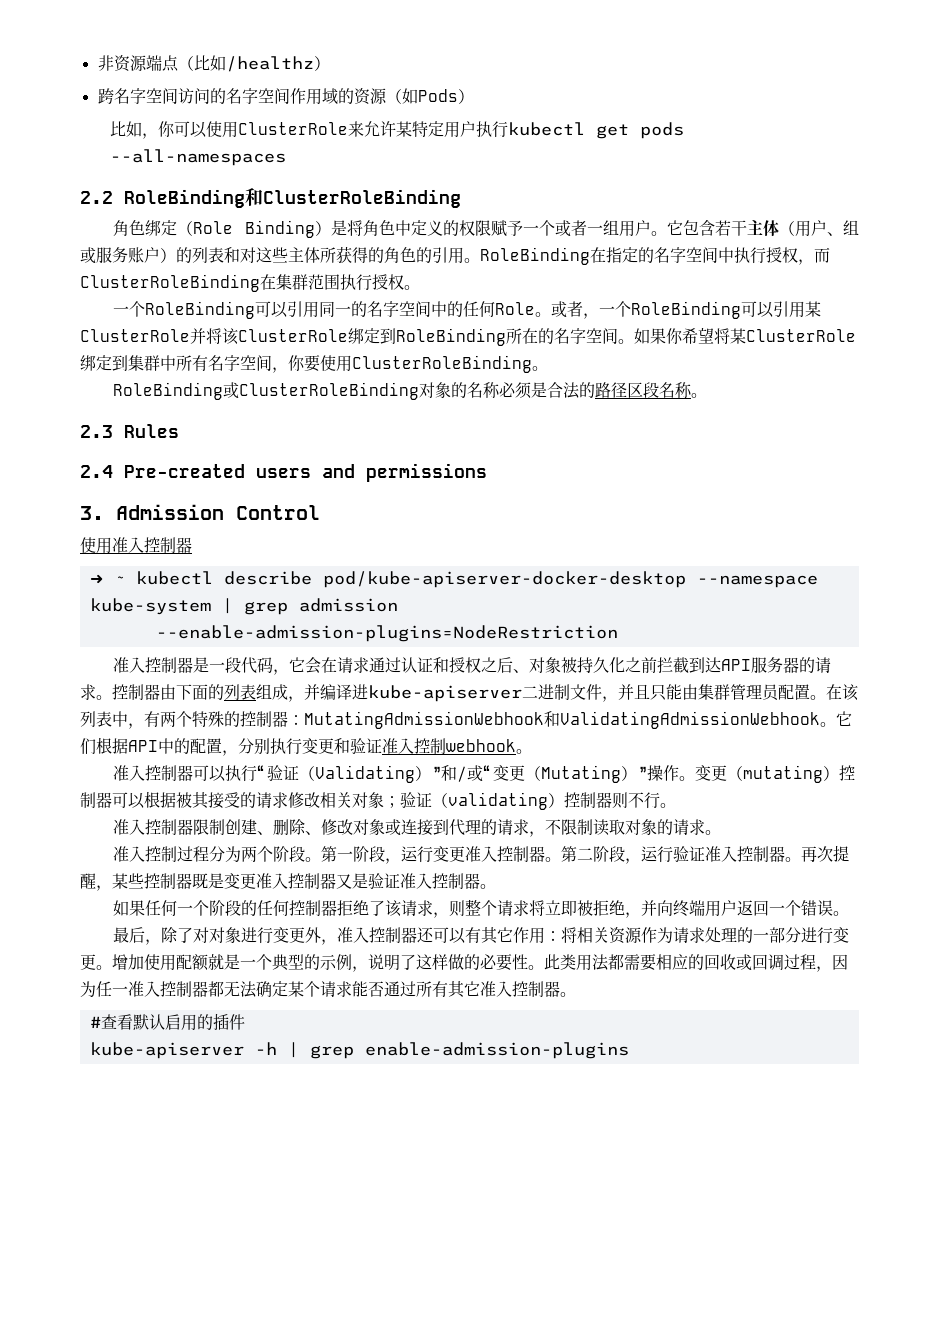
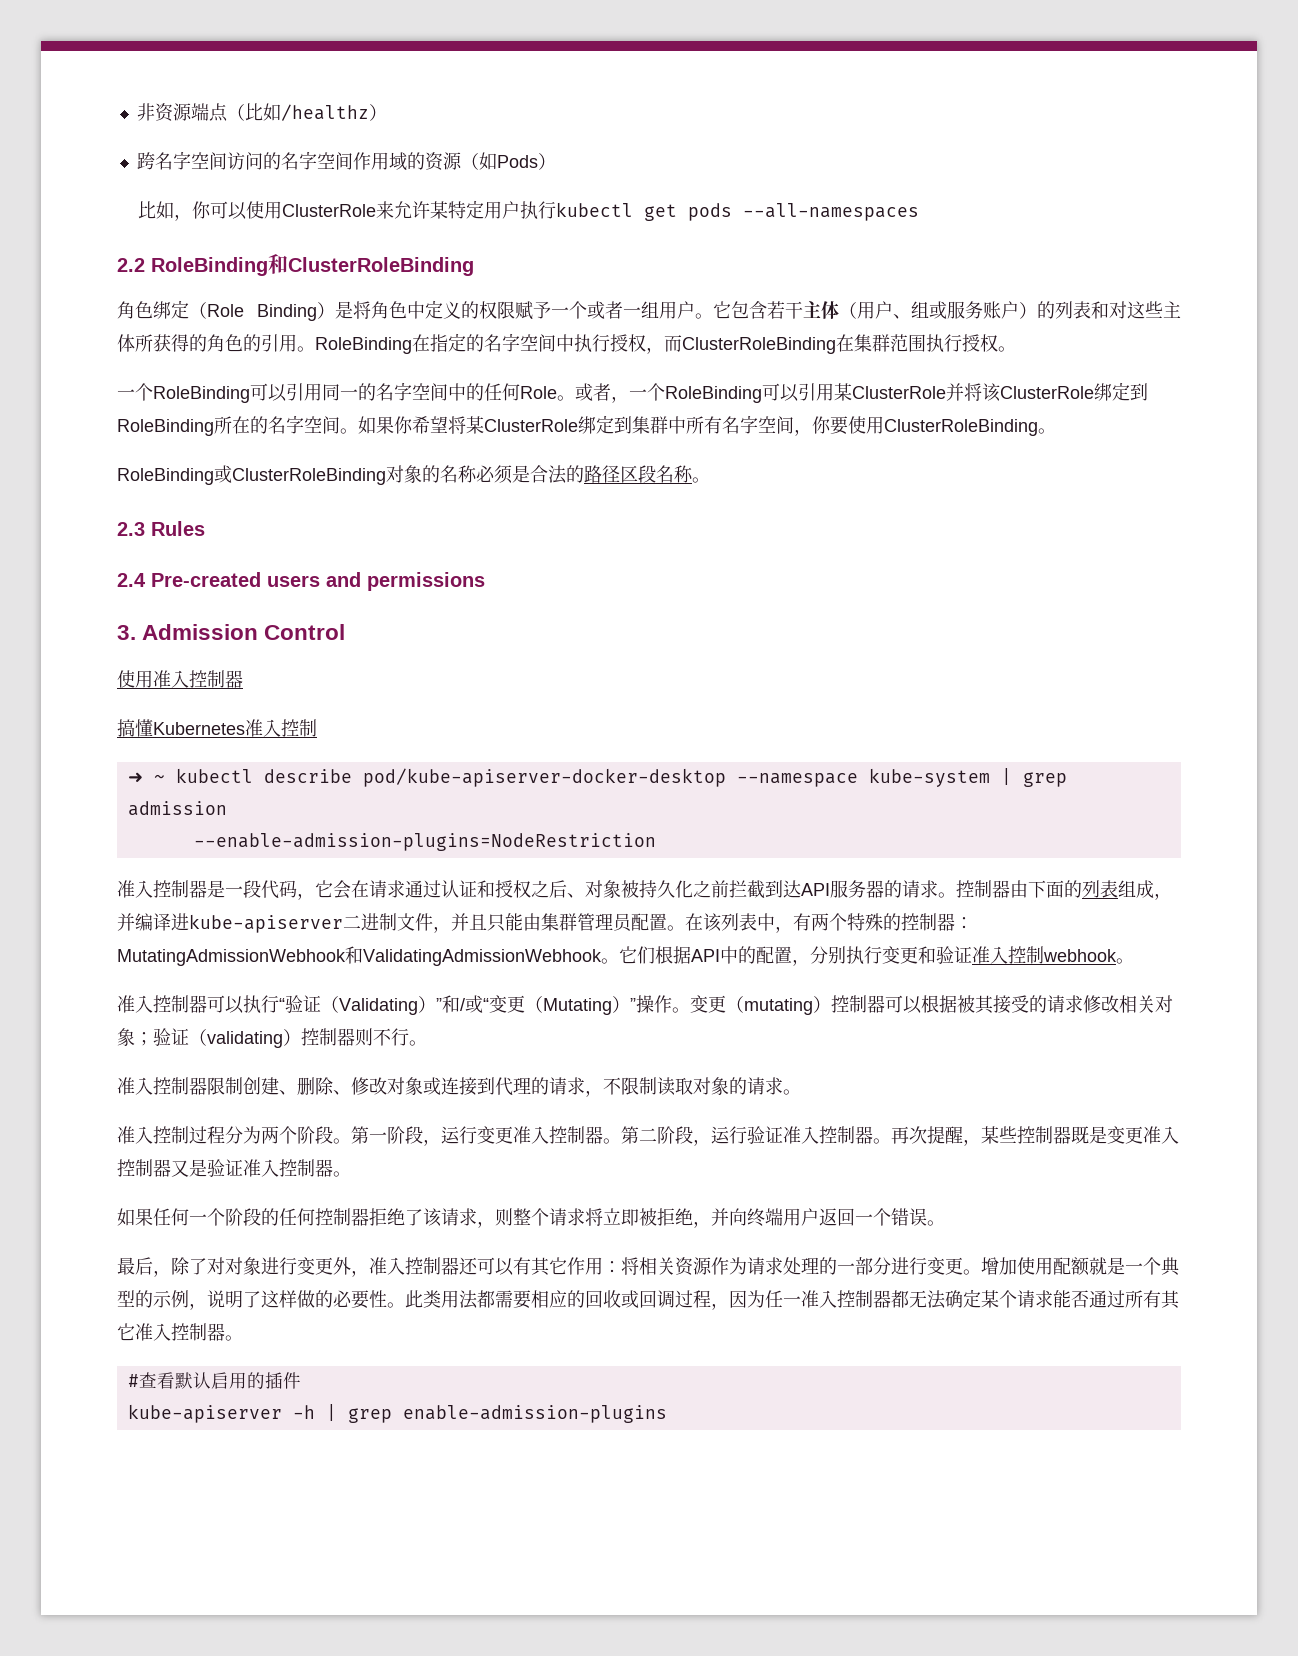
(192, 545) none -> [117,719,317,737] // 搞懂Kubernetes准入控制

